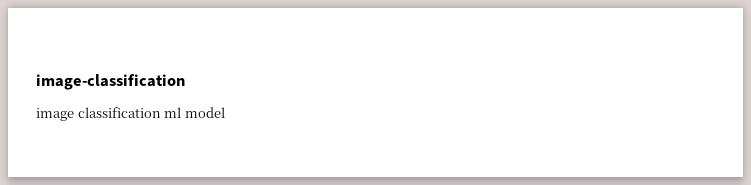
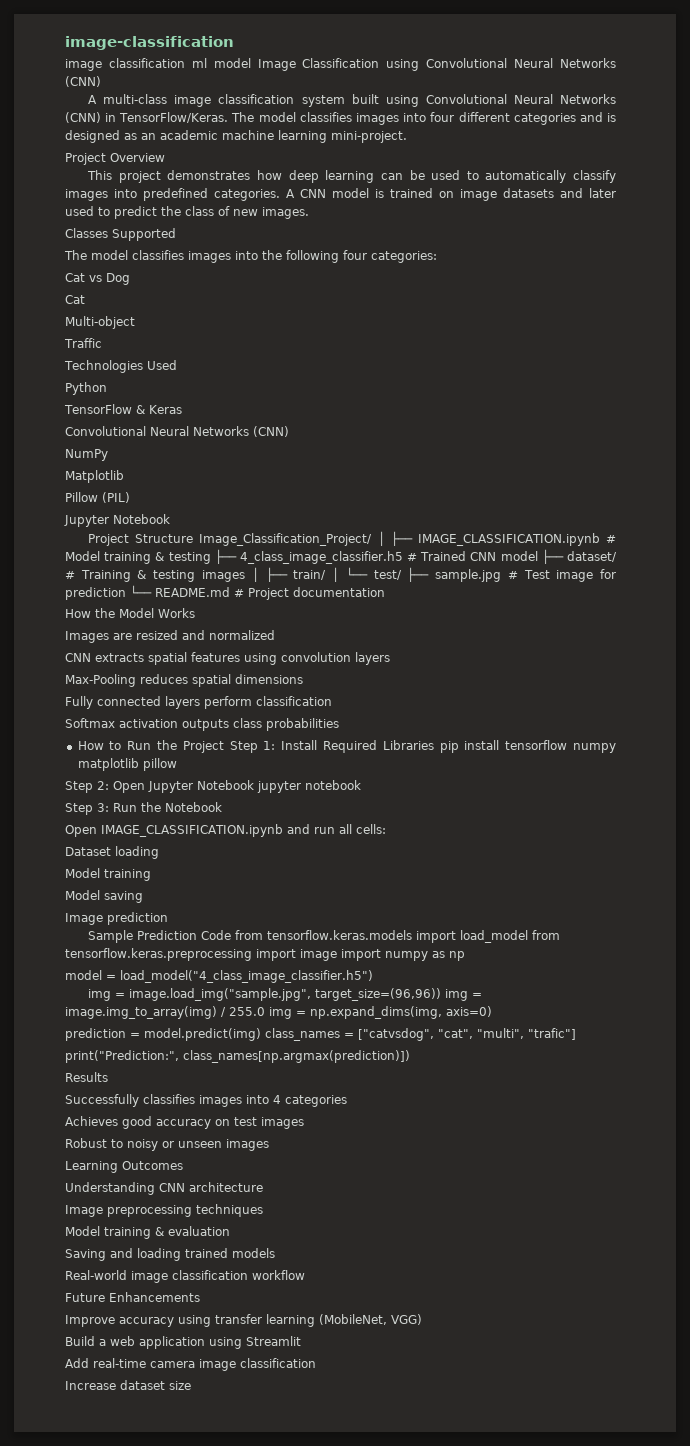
(225, 112) none -> [257,58,617,71] [65,76,101,87] [88,94,616,107] [65,112,616,125] [65,130,407,143] [65,153,165,165] [87,170,616,183] [65,188,616,201] [65,206,309,219] [65,228,176,241] [64,250,437,263] [65,273,130,285] [65,295,85,304] [65,316,135,329] [64,338,102,348] [64,360,177,373] [65,382,107,395] [64,404,182,414] [65,426,289,437] [65,449,108,461] [65,470,124,483] [65,492,130,503] [64,514,170,527] [88,531,616,546] [65,549,617,564] [65,567,616,582] [65,585,385,600] [65,608,195,618] [65,630,275,643] [65,652,390,665] [65,674,303,687] [65,696,332,709] [65,718,339,731] [77,740,616,753] [77,758,177,771] [65,780,361,793] [65,802,222,815] [65,824,386,837] [65,846,159,859] [65,868,151,881] [65,890,143,903] [65,912,168,925] [88,930,561,943] [65,948,465,961] [65,970,373,983] [88,988,483,1001] [65,1006,492,1019] [65,1028,576,1041] [65,1050,410,1063] [65,1072,108,1082] [65,1094,347,1107] [65,1116,304,1129] [65,1138,269,1151] [65,1161,183,1173] [65,1182,263,1195] [65,1204,263,1217] [65,1226,230,1239] [65,1248,275,1261] [65,1270,305,1283] [65,1292,200,1302] [65,1314,422,1327] [65,1336,301,1349] [65,1358,316,1371] [65,1380,191,1390] Image Classification using Convolutional Neural Networks (CNN) // A multi-class image classification system built using Convolutional Neural Networks (CNN) in TensorFlow/Keras. The model classifies images into four different categories and is designed as an academic machine learning mini-project. // Project Overview // This project demonstrates how deep learning can be used to automatically classify images into predefined categories. A CNN model is trained on image datasets and later used to predict the class of new images. // Classes Supported // The model classifies images into the following four categories: // Cat vs Dog // Cat // Multi-object // Traffic // Technologies Used // Python // TensorFlow & Keras // Convolutional Neural Networks (CNN) // NumPy // Matplotlib // Pillow (PIL) // Jupyter Notebook // Project Structure Image_Classification_Project/ │ ├── IMAGE_CLASSIFICATION.ipynb # Model training & testing ├── 4_class_image_classifier.h5 # Trained CNN model ├── dataset/ # Training & testing images │ ├── train/ │ └── test/ ├── sample.jpg # Test image for prediction └── README.md # Project documentation // How the Model Works // Images are resized and normalized // CNN extracts spatial features using convolution layers // Max-Pooling reduces spatial dimensions // Fully connected layers perform classification // Softmax activation outputs class probabilities // How to Run the Project Step 1: Install Required Libraries pip install tensorflow numpy matplotlib pillow // Step 2: Open Jupyter Notebook jupyter notebook // Step 3: Run the Notebook // Open IMAGE_CLASSIFICATION.ipynb and run all cells: // Dataset loading // Model training // Model saving // Image prediction // Sample Prediction Code from tensorflow.keras.models import load_model from tensorflow.keras.preprocessing import image import numpy as np // model = load_model("4_class_image_classifier.h5") // img = image.load_img("sample.jpg", target_size=(96,96)) img = image.img_to_array(img) / 255.0 img = np.expand_dims(img, axis=0) // prediction = model.predict(img) class_names = ["catvsdog", "cat", "multi", "trafic"] // print("Prediction:", class_names[np.argmax(prediction)]) // Results // Successfully classifies images into 4 categories // Achieves good accuracy on test images // Robust to noisy or unseen images // Learning Outcomes // Understanding CNN architecture // Image preprocessing techniques // Model training & evaluation // Saving and loading trained models // Real-world image classification workflow // Future Enhancements // Improve accuracy using transfer learning (MobileNet, VGG) // Build a web application using Streamlit // Add real-time camera image classification // Increase dataset size

